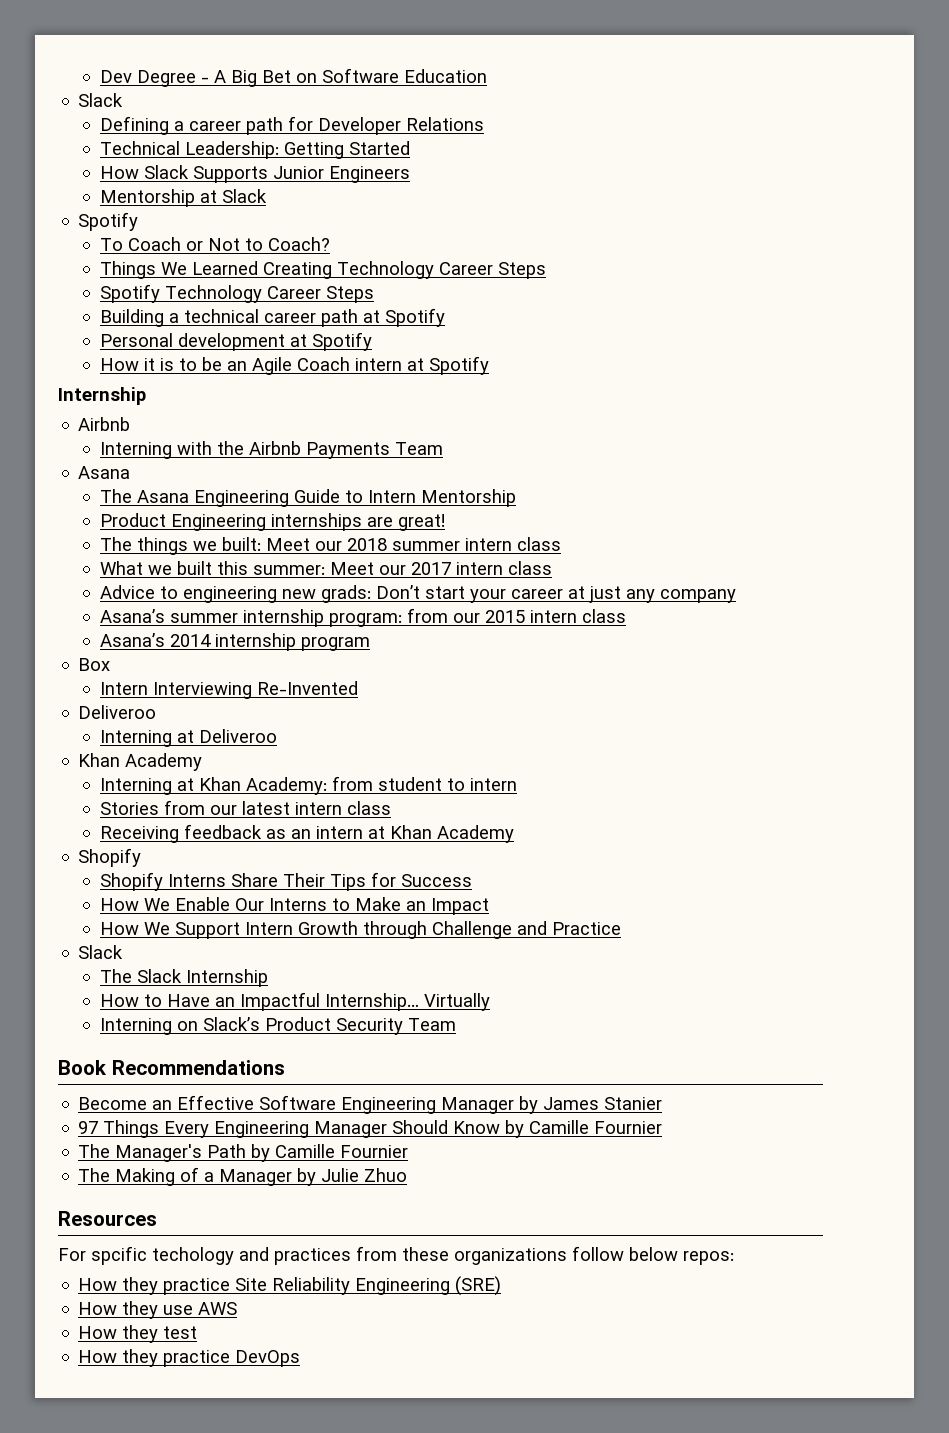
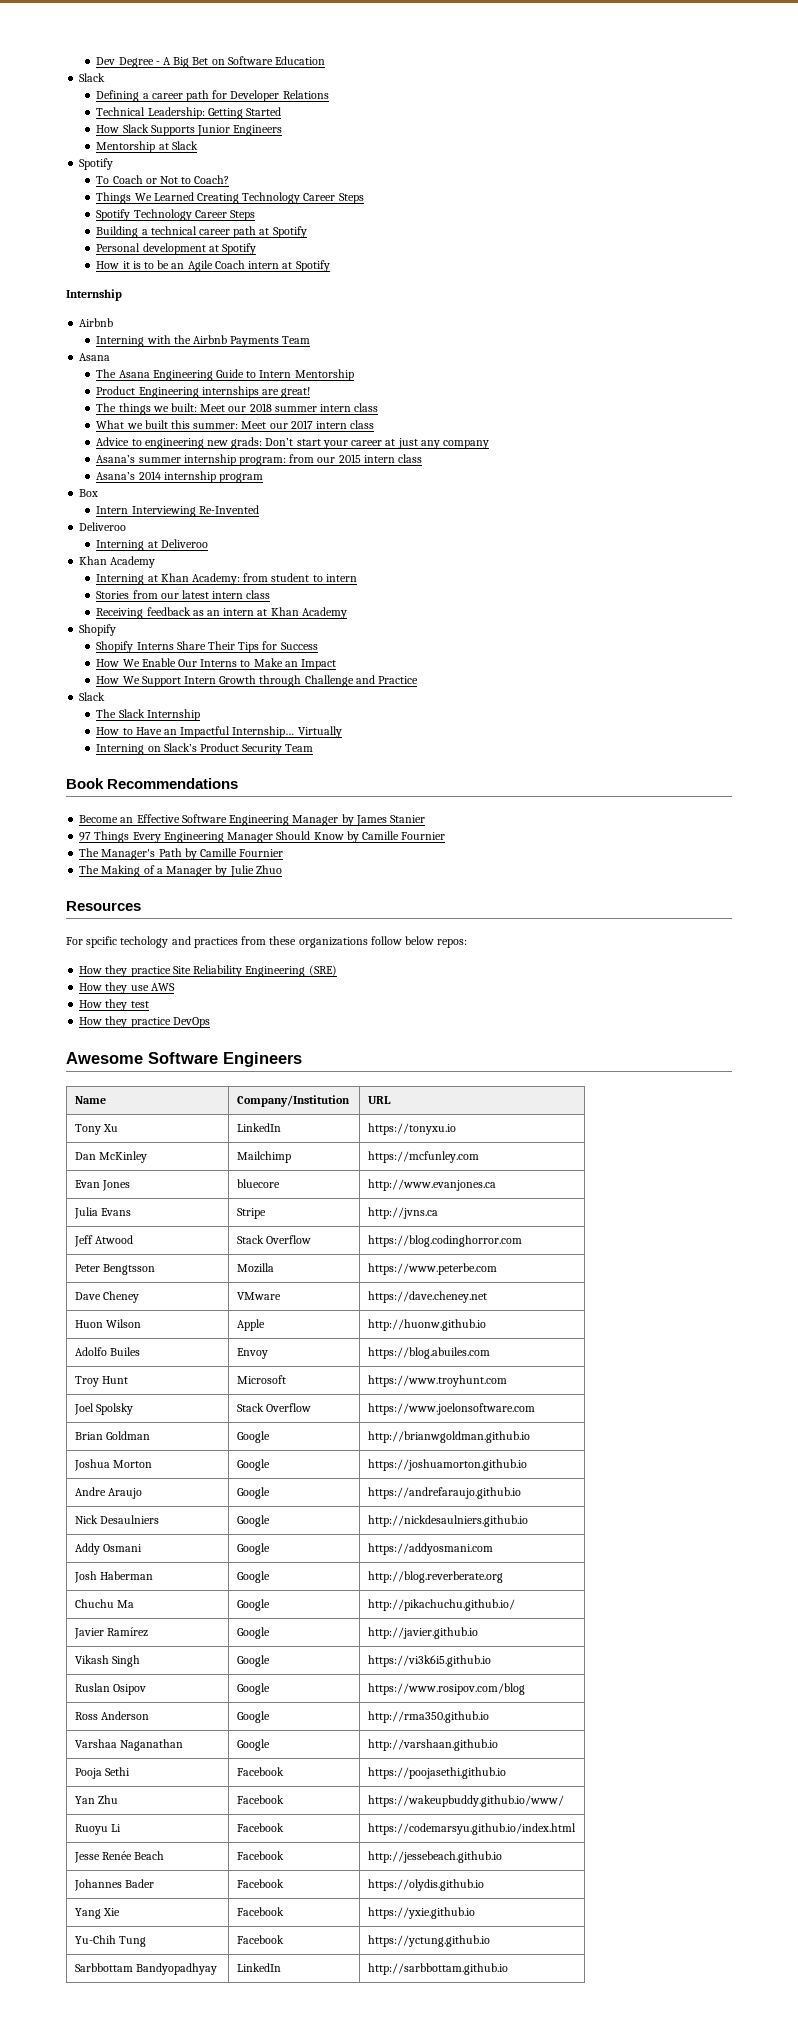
(301, 1358) none -> [66,1052,302,1067] [74,1096,106,1104] [236,1095,350,1107] [367,1096,391,1104] [74,1124,119,1135] [236,1123,281,1132] [367,1123,456,1135] [74,1151,148,1163] [236,1151,291,1163] [367,1151,479,1163] [74,1180,131,1191] [236,1179,280,1188] [367,1179,496,1191] [73,1207,132,1219] [236,1208,266,1219] [367,1207,438,1219] [73,1235,134,1247] [236,1235,312,1244] [367,1235,522,1247] [74,1264,156,1275] [236,1263,274,1273] [367,1263,497,1275] [74,1291,140,1303] [236,1292,281,1300] [367,1291,487,1303] [74,1319,142,1328] [236,1319,265,1331] [367,1319,486,1331] [74,1347,141,1356] [236,1348,268,1359] [367,1347,490,1359] [74,1376,129,1387] [236,1375,286,1384] [367,1375,507,1387] [73,1403,134,1415] [236,1403,312,1412] [367,1403,535,1415] [74,1431,151,1440] [236,1431,270,1443] [367,1431,530,1443] [73,1459,153,1471] [236,1459,270,1471] [367,1459,527,1471] [74,1487,143,1499] [236,1487,270,1499] [367,1487,521,1499] [74,1515,160,1524] [236,1515,270,1527] [367,1515,528,1527] [74,1543,143,1555] [236,1543,270,1555] [367,1543,493,1555] [73,1571,154,1583] [236,1571,270,1583] [367,1571,503,1583] [74,1599,135,1608] [236,1599,270,1611] [367,1599,515,1611] [73,1627,149,1639] [236,1627,270,1639] [367,1627,478,1639] [74,1655,141,1667] [236,1655,270,1667] [367,1655,491,1667] [74,1683,147,1695] [236,1683,270,1695] [367,1683,525,1695] [74,1711,150,1720] [236,1711,270,1723] [367,1711,489,1723] [74,1739,184,1751] [236,1739,270,1751] [367,1739,498,1751] [74,1767,131,1779] [236,1767,284,1776] [367,1767,506,1779] [74,1795,119,1804] [236,1795,284,1804] [367,1795,564,1807] [74,1824,122,1835] [236,1823,284,1832] [367,1823,576,1835] [73,1851,165,1863] [236,1851,284,1860] [367,1851,502,1863] [73,1879,155,1891] [236,1879,284,1888] [367,1879,484,1891] [74,1908,121,1919] [236,1907,284,1916] [367,1907,475,1919] [74,1935,147,1947] [236,1935,284,1944] [367,1935,490,1947] [74,1963,218,1975] [236,1963,281,1972] [367,1963,508,1975] // Awesome Software Engineers // Name | Company/Institution | URL // Tony Xu | LinkedIn | https://tonyxu.io // Dan McKinley | Mailchimp | https://mcfunley.com // Evan Jones | bluecore | http://www.evanjones.ca // Julia Evans | Stripe | http://jvns.ca // Jeff Atwood | Stack Overflow | https://blog.codinghorror.com // Peter Bengtsson | Mozilla | https://www.peterbe.com // Dave Cheney | VMware | https://dave.cheney.net // Huon Wilson | Apple | http://huonw.github.io // Adolfo Builes | Envoy | https://blog.abuiles.com // Troy Hunt | Microsoft | https://www.troyhunt.com // Joel Spolsky | Stack Overflow | https://www.joelonsoftware.com // Brian Goldman | Google | http://brianwgoldman.github.io // Joshua Morton | Google | https://joshuamorton.github.io // Andre Araujo | Google | https://andrefaraujo.github.io // Nick Desaulniers | Google | http://nickdesaulniers.github.io // Addy Osmani | Google | https://addyosmani.com // Josh Haberman | Google | http://blog.reverberate.org // Chuchu Ma | Google | http://pikachuchu.github.io/ // Javier Ramírez | Google | http://javier.github.io // Vikash Singh | Google | https://vi3k6i5.github.io // Ruslan Osipov | Google | https://www.rosipov.com/blog // Ross Anderson | Google | http://rma350.github.io // Varshaa Naganathan | Google | http://varshaan.github.io // Pooja Sethi | Facebook | https://poojasethi.github.io // Yan Zhu | Facebook | https://wakeupbuddy.github.io/www/ // Ruoyu Li | Facebook | https://codemarsyu.github.io/index.html // Jesse Renée Beach | Facebook | http://jessebeach.github.io // Johannes Bader | Facebook | https://olydis.github.io // Yang Xie | Facebook | https://yxie.github.io // Yu-Chih Tung | Facebook | https://yctung.github.io // Sarbbottam Bandyopadhyay | LinkedIn | http://sarbbottam.github.io

